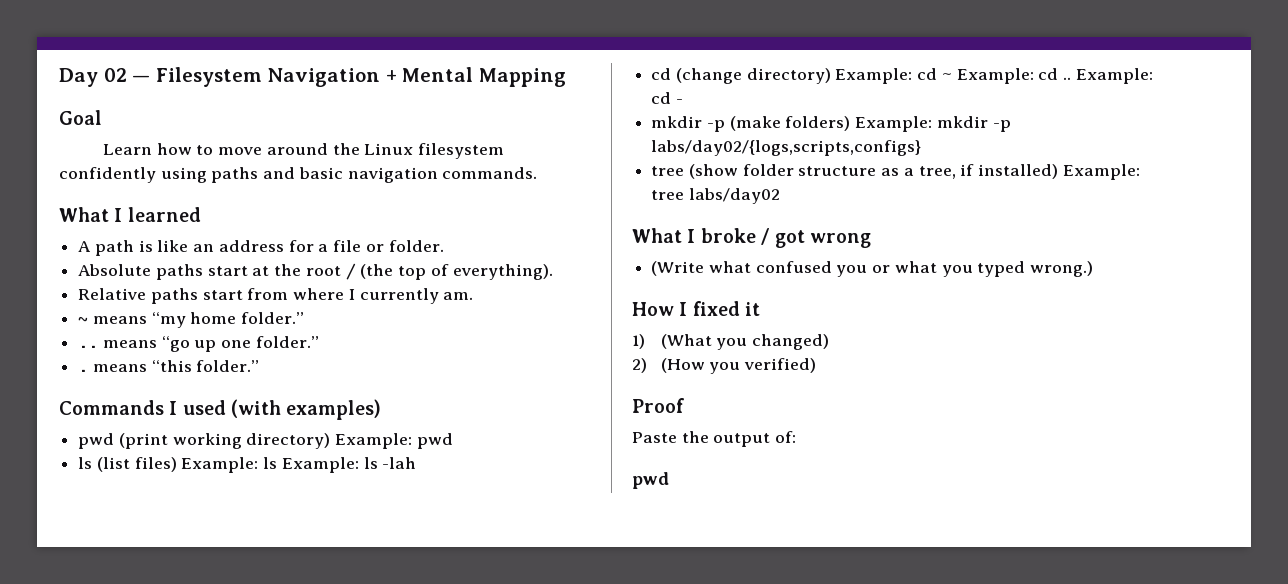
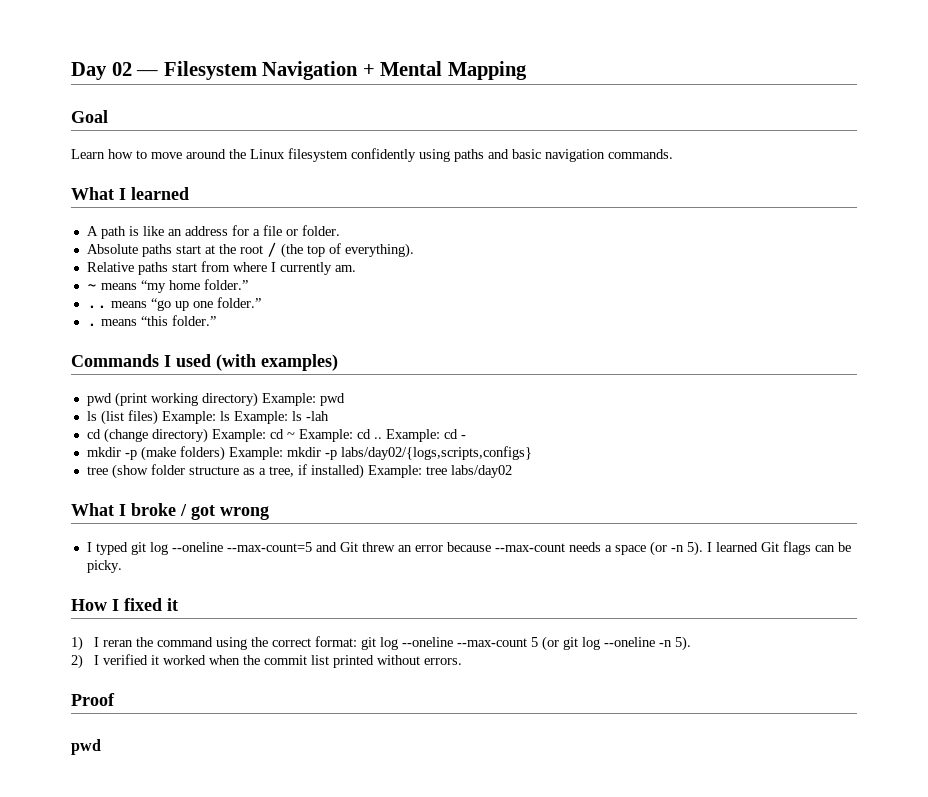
[651,261,1094,277] (Write what confused you or what you typed wrong.) -> [86,541,851,556] [86,560,122,573] I typed git log --oneline --max-count=5 and Git threw an error because --max-count needs a space (or -n 5). I learned Git flags can be picky.
[660,334,830,350] [632,358,817,374] [632,398,684,413] [632,431,797,447] (What you changed) // 2) (How you verified) // Proof // Paste the output of: -> [93,636,691,651] [71,654,462,669] [71,693,115,706] I reran the command using the correct format: git log --oneline --max-count 5 (or git log --oneline -n 5). // 2) I verified it worked when the commit list printed without errors. // Proof

